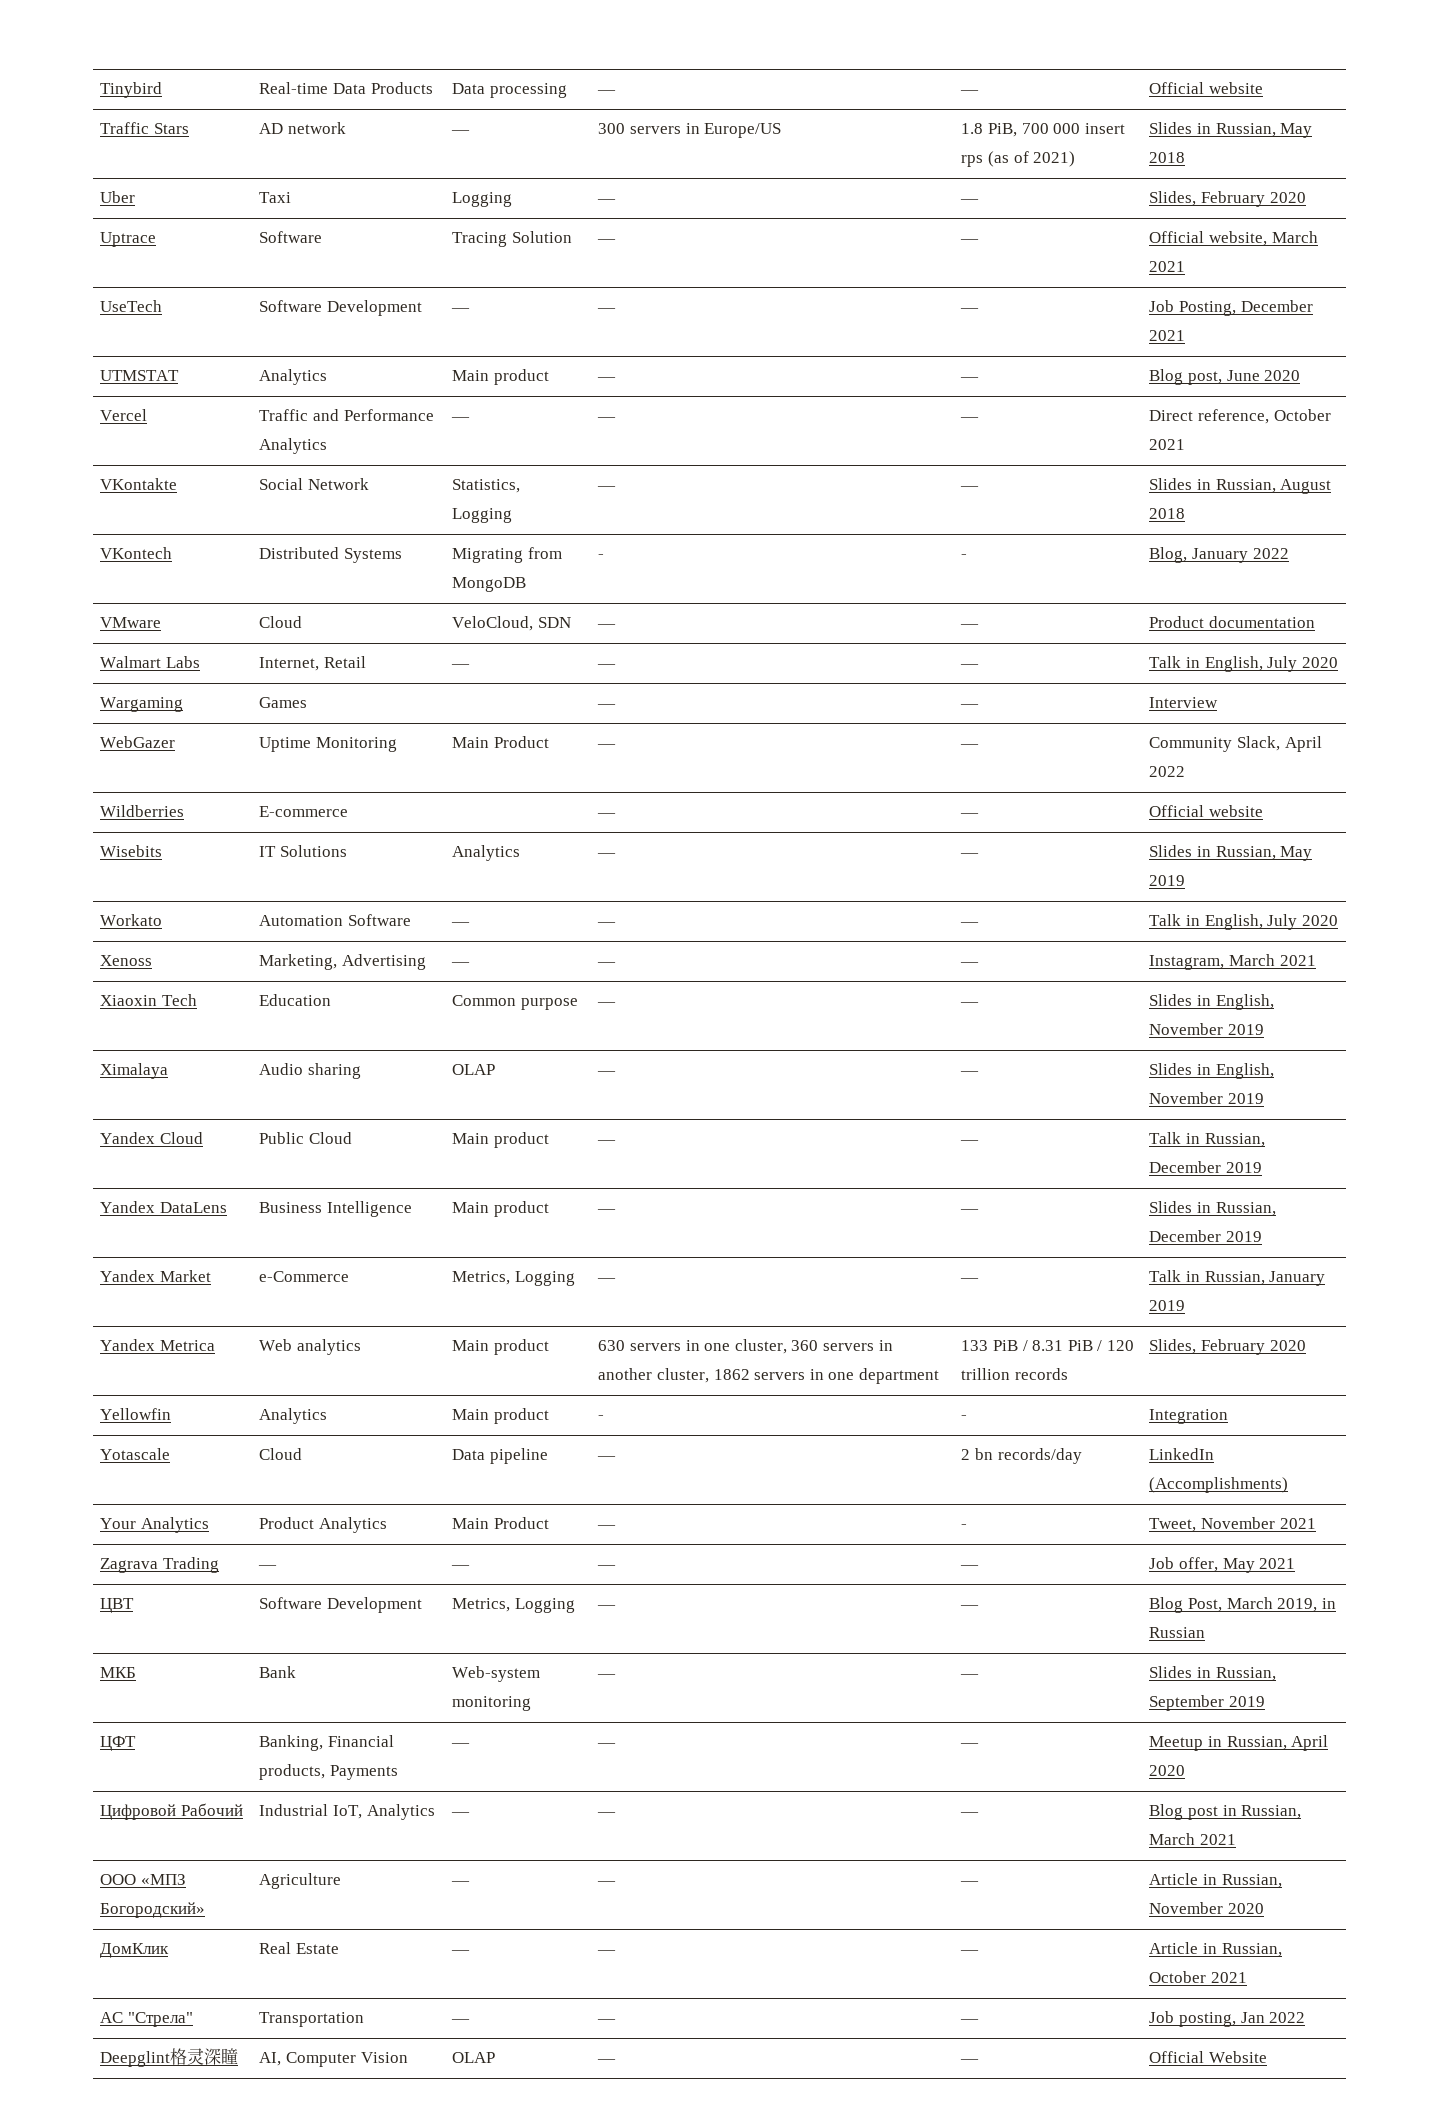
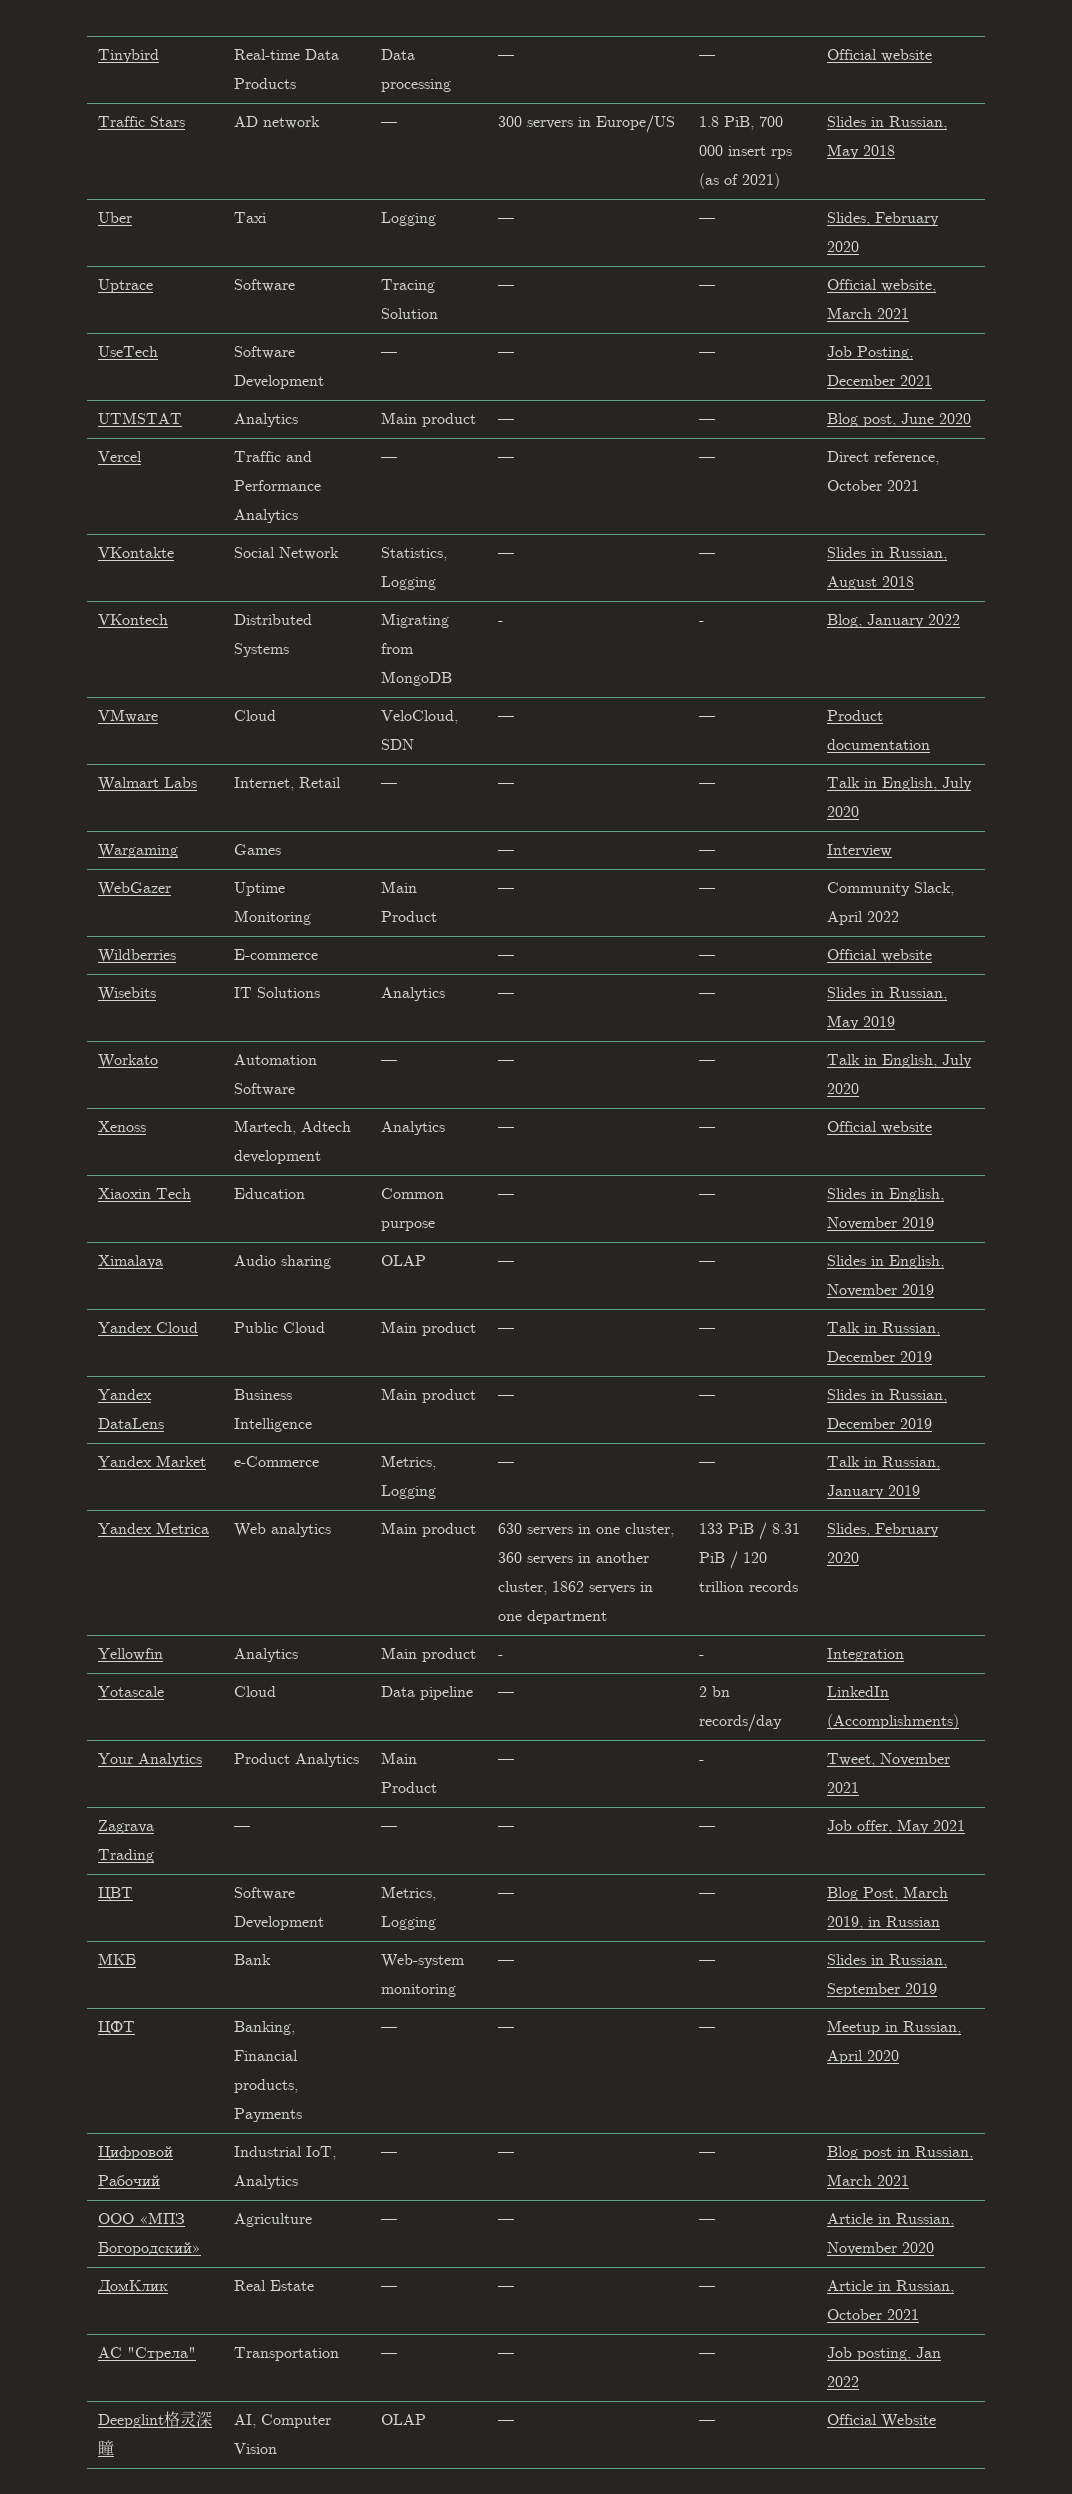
[259,954,427,970] [451,962,471,966] [597,962,617,966] [960,962,980,966] [1149,954,1316,970] Marketing, Advertising | — | — | — | Instagram, March 2021 -> [233,1120,351,1135] [233,1150,321,1164] [380,1121,445,1135] [497,1127,514,1132] [698,1127,715,1132] [826,1121,932,1134] Martech, Adtech development | Analytics | — | — | Official website

